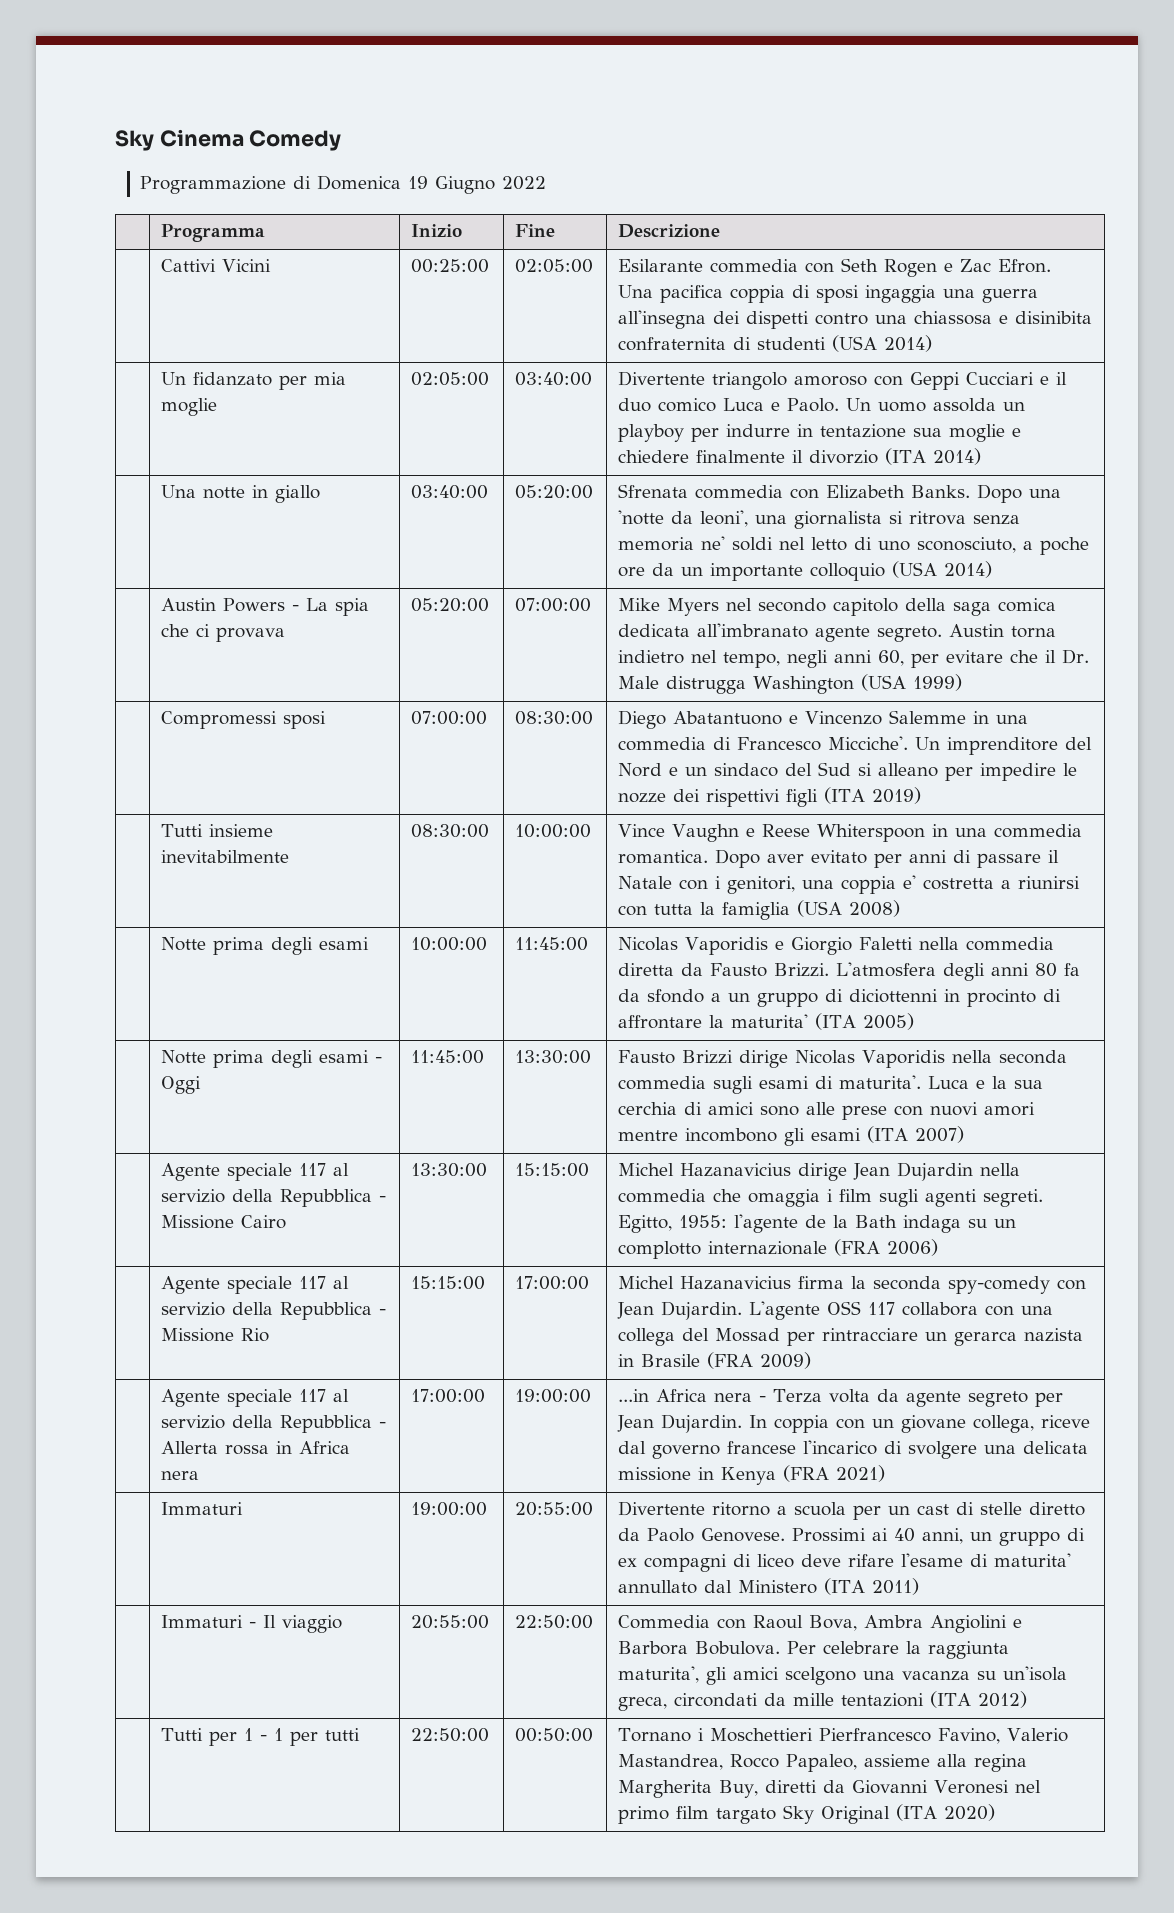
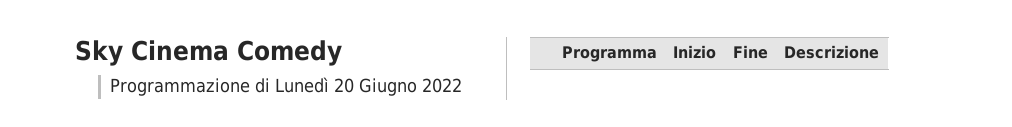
[317,175,429,190] Domenica 19 -> [275,77,355,93] Lunedì 20
[161,259,272,272] [411,259,490,273] [515,259,594,273] [618,258,1052,277] [618,285,1039,303] [618,310,1093,329] [618,335,933,352] [161,372,347,390] [161,398,218,416] [411,372,490,386] [515,372,593,386] [618,371,1068,390] [618,398,1026,412] [618,424,1022,442] [618,448,982,465] [161,485,321,503] [411,485,489,499] [515,485,594,499] [618,484,1062,503] [618,510,1021,529] [618,536,1090,555] [618,561,993,581] [161,598,370,616] [161,624,286,642] [411,598,490,612] [515,598,592,612] [618,598,1057,616] [618,623,1057,642] [618,649,1090,668] [618,674,963,694] [161,711,327,729] [411,711,488,725] [515,711,594,725] [618,710,1029,729] [618,736,1093,755] [618,762,1078,781] [618,787,922,807] [161,824,274,837] [161,850,290,863] [411,824,490,838] [515,824,592,838] [618,824,1083,842] [618,849,1060,868] [618,875,1081,894] [618,900,901,920] [161,937,370,955] [411,937,488,951] [515,937,589,951] [618,937,1055,955] [618,962,1081,981] [618,989,1062,1007] [618,1013,915,1030] [161,1050,383,1068] [161,1076,202,1094] [411,1050,485,1064] [515,1050,592,1064] [618,1050,1068,1068] [618,1075,1044,1094] [618,1102,1036,1120] [618,1126,965,1146] [161,1163,350,1181] [161,1189,387,1207] [161,1215,287,1229] [411,1163,488,1177] [515,1163,590,1177] [618,1162,1021,1181] [618,1189,1044,1207] [618,1214,1017,1233] [618,1239,939,1259] [161,1276,350,1294] [161,1302,387,1320] [161,1328,270,1342] [411,1276,486,1290] [515,1276,590,1290] [618,1276,1087,1294] [617,1301,1054,1320] [618,1328,1084,1346] [618,1352,812,1369] [161,1389,350,1407] [161,1415,387,1433] [161,1441,351,1455] [161,1471,200,1480] [411,1389,486,1403] [515,1389,592,1403] [618,1389,1064,1407] [617,1414,1091,1433] [618,1440,1089,1459] [618,1465,886,1485] [161,1502,244,1515] [411,1502,488,1516] [515,1502,594,1516] [618,1501,1086,1520] [618,1528,1086,1546] [618,1553,1072,1572] [618,1578,920,1595] [161,1615,343,1633] [411,1615,490,1629] [515,1615,594,1629] [618,1615,1023,1633] [618,1641,1010,1659] [618,1666,1068,1685] [618,1691,1028,1711] [161,1728,361,1746] [411,1728,490,1742] [515,1728,594,1742] [618,1728,1069,1744] [618,1754,1028,1772] [618,1780,1042,1798] [618,1804,996,1824] // | Cattivi Vicini | 00:25:00 | 02:05:00 | Esilarante commedia con Seth Rogen e Zac Efron. Una pacifica coppia di sposi ingaggia una guerra all'insegna dei dispetti contro una chiassosa e disinibita confraternita di studenti (USA 2014) // | Un fidanzato per mia moglie | 02:05:00 | 03:40:00 | Divertente triangolo amoroso con Geppi Cucciari e il duo comico Luca e Paolo. Un uomo assolda un playboy per indurre in tentazione sua moglie e chiedere finalmente il divorzio (ITA 2014) // | Una notte in giallo | 03:40:00 | 05:20:00 | Sfrenata commedia con Elizabeth Banks. Dopo una 'notte da leoni', una giornalista si ritrova senza memoria ne' soldi nel letto di uno sconosciuto, a poche ore da un importante colloquio (USA 2014) // | Austin Powers - La spia che ci provava | 05:20:00 | 07:00:00 | Mike Myers nel secondo capitolo della saga comica dedicata all'imbranato agente segreto. Austin torna indietro nel tempo, negli anni 60, per evitare che il Dr. Male distrugga Washington (USA 1999) // | Compromessi sposi | 07:00:00 | 08:30:00 | Diego Abatantuono e Vincenzo Salemme in una commedia di Francesco Micciche'. Un imprenditore del Nord e un sindaco del Sud si alleano per impedire le nozze dei rispettivi figli (ITA 2019) // | Tutti insieme inevitabilmente | 08:30:00 | 10:00:00 | Vince Vaughn e Reese Whiterspoon in una commedia romantica. Dopo aver evitato per anni di passare il Natale con i genitori, una coppia e' costretta a riunirsi con tutta la famiglia (USA 2008) // | Notte prima degli esami | 10:00:00 | 11:45:00 | Nicolas Vaporidis e Giorgio Faletti nella commedia diretta da Fausto Brizzi. L'atmosfera degli anni 80 fa da sfondo a un gruppo di diciottenni in procinto di affrontare la maturita' (ITA 2005) // | Notte prima degli esami - Oggi | 11:45:00 | 13:30:00 | Fausto Brizzi dirige Nicolas Vaporidis nella seconda commedia sugli esami di maturita'. Luca e la sua cerchia di amici sono alle prese con nuovi amori mentre incombono gli esami (ITA 2007) // | Agente speciale 117 al servizio della Repubblica - Missione Cairo | 13:30:00 | 15:15:00 | Michel Hazanavicius dirige Jean Dujardin nella commedia che omaggia i film sugli agenti segreti. Egitto, 1955: l'agente de la Bath indaga su un complotto internazionale (FRA 2006) // | Agente speciale 117 al servizio della Repubblica - Missione Rio | 15:15:00 | 17:00:00 | Michel Hazanavicius firma la seconda spy-comedy con Jean Dujardin. L'agente OSS 117 collabora con una collega del Mossad per rintracciare un gerarca nazista in Brasile (FRA 2009) // | Agente speciale 117 al servizio della Repubblica - Allerta rossa in Africa nera | 17:00:00 | 19:00:00 | ...in Africa nera - Terza volta da agente segreto per Jean Dujardin. In coppia con un giovane collega, riceve dal governo francese l'incarico di svolgere una delicata missione in Kenya (FRA 2021) // | Immaturi | 19:00:00 | 20:55:00 | Divertente ritorno a scuola per un cast di stelle diretto da Paolo Genovese. Prossimi ai 40 anni, un gruppo di ex compagni di liceo deve rifare l'esame di maturita' annullato dal Ministero (ITA 2011) // | Immaturi - Il viaggio | 20:55:00 | 22:50:00 | Commedia con Raoul Bova, Ambra Angiolini e Barbora Bobulova. Per celebrare la raggiunta maturita', gli amici scelgono una vacanza su un'isola greca, circondati da mille tentazioni (ITA 2012) // | Tutti per 1 - 1 per tutti | 22:50:00 | 00:50:00 | Tornano i Moschettieri Pierfrancesco Favino, Valerio Mastandrea, Rocco Papaleo, assieme alla regina Margherita Buy, diretti da Giovanni Veronesi nel primo film targato Sky Original (ITA 2020) -> (879, 52) none

